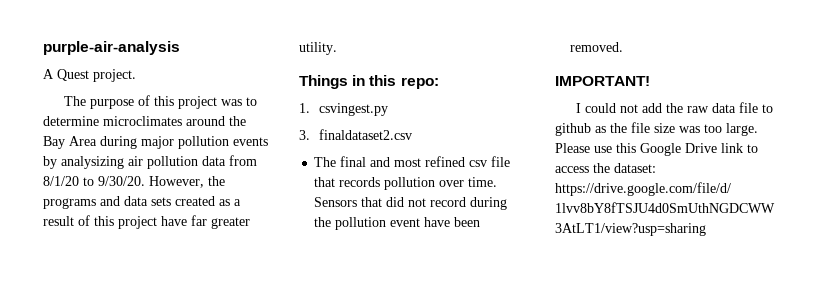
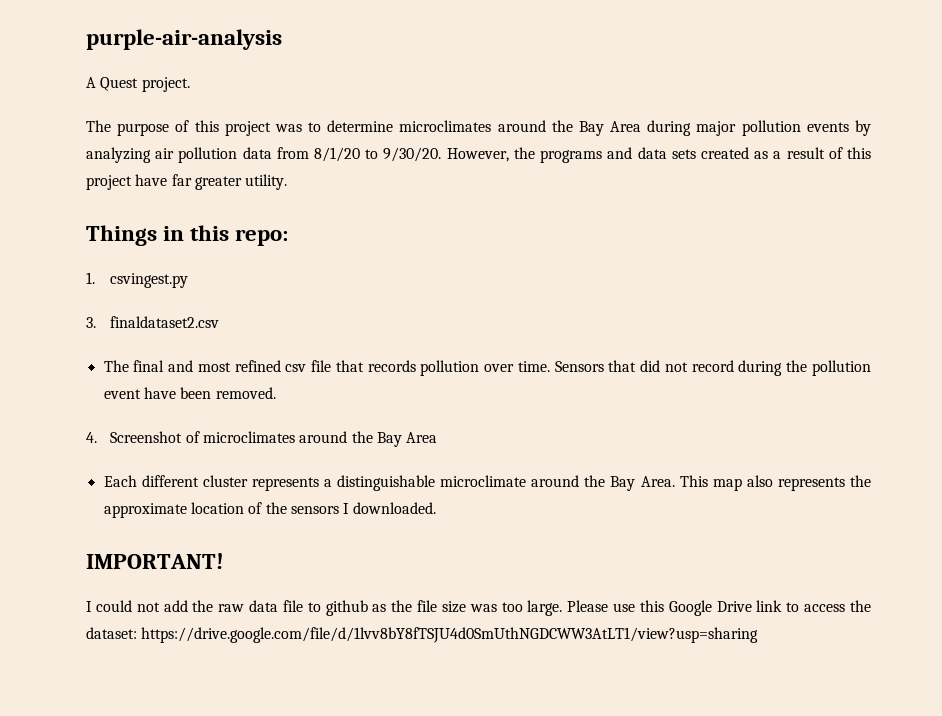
[61,156,124,169] analysizing -> [86,147,151,163] analyzing
(624, 47) none -> [86,431,438,447] [103,475,872,491] [103,502,436,518] // 4. Screenshot of microclimates around the Bay Area // Each different cluster represents a distinguishable microclimate around the Bay Area. This map also represents the approximate location of the sensors I downloaded.

